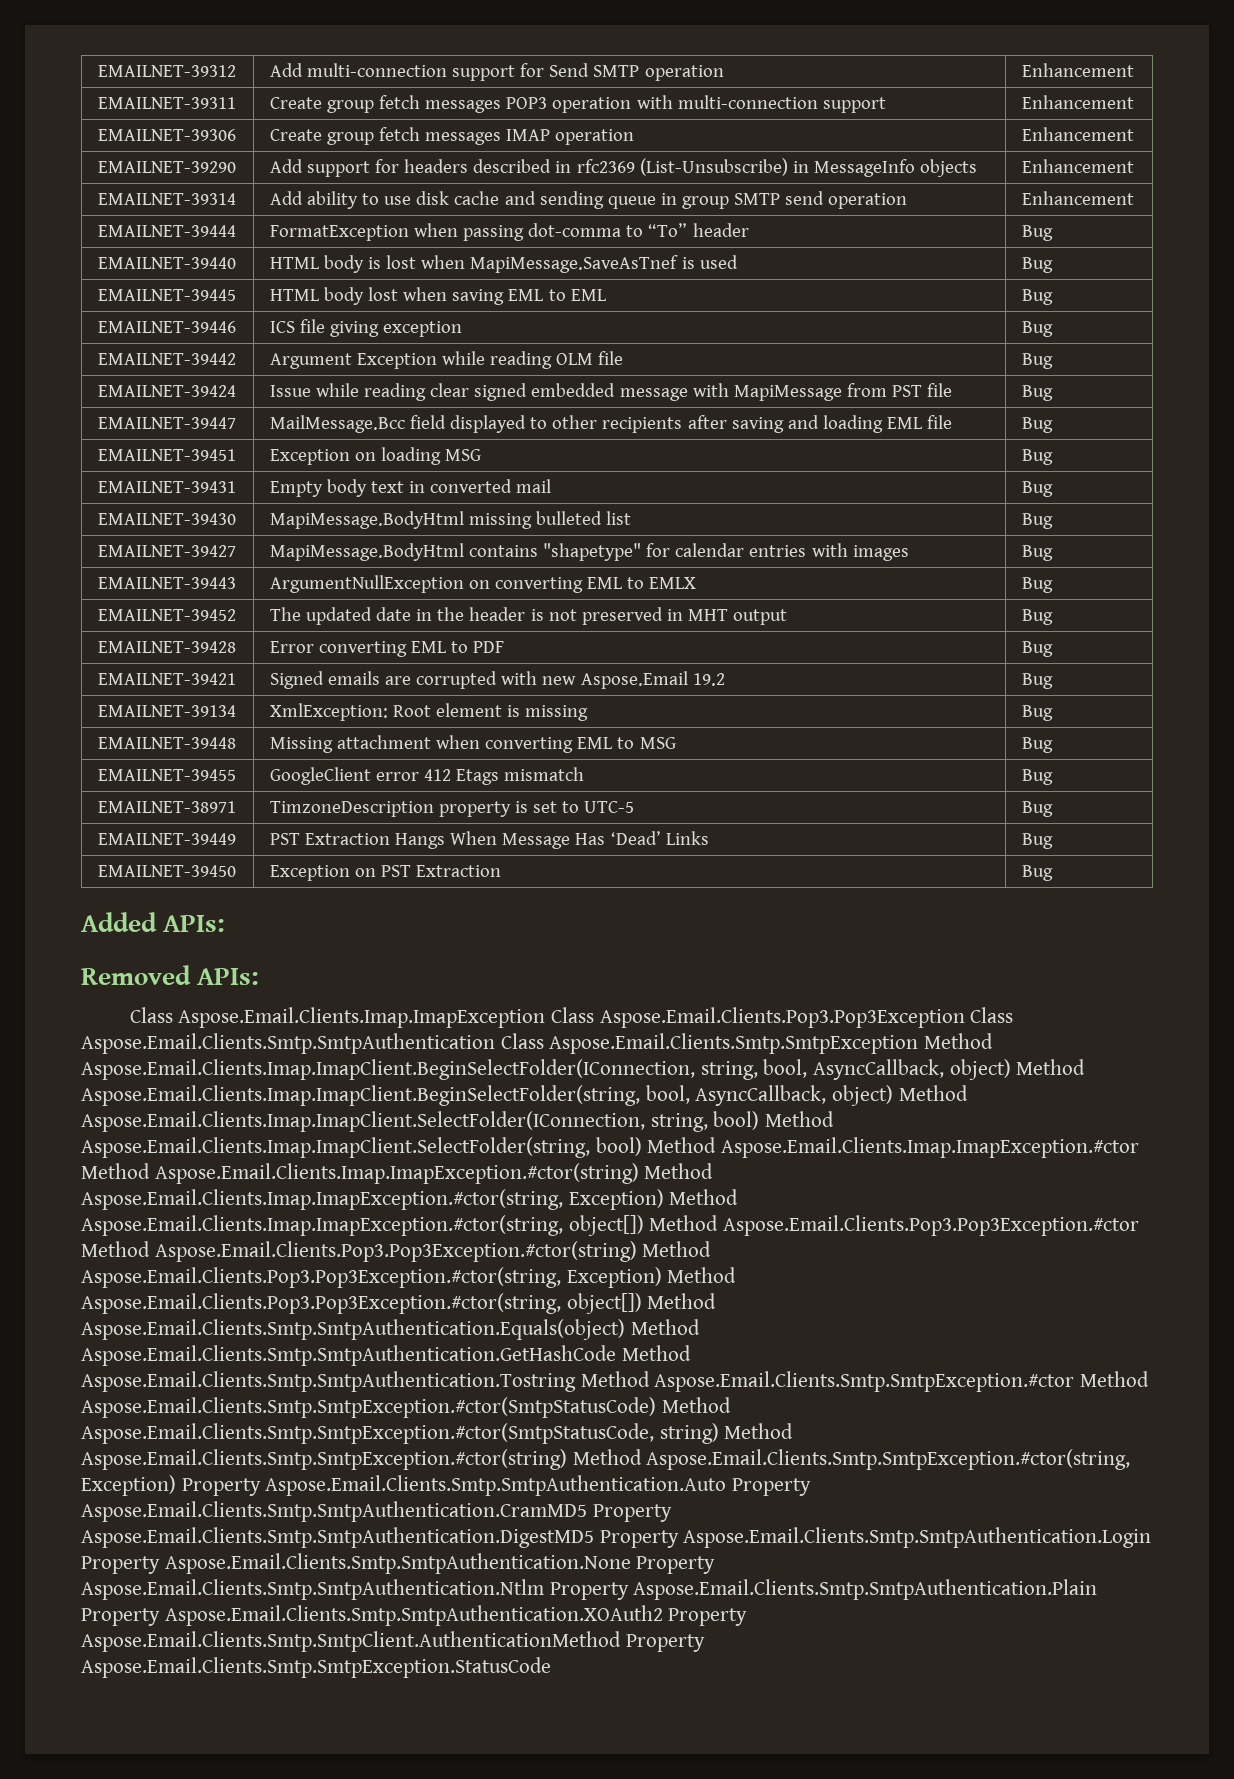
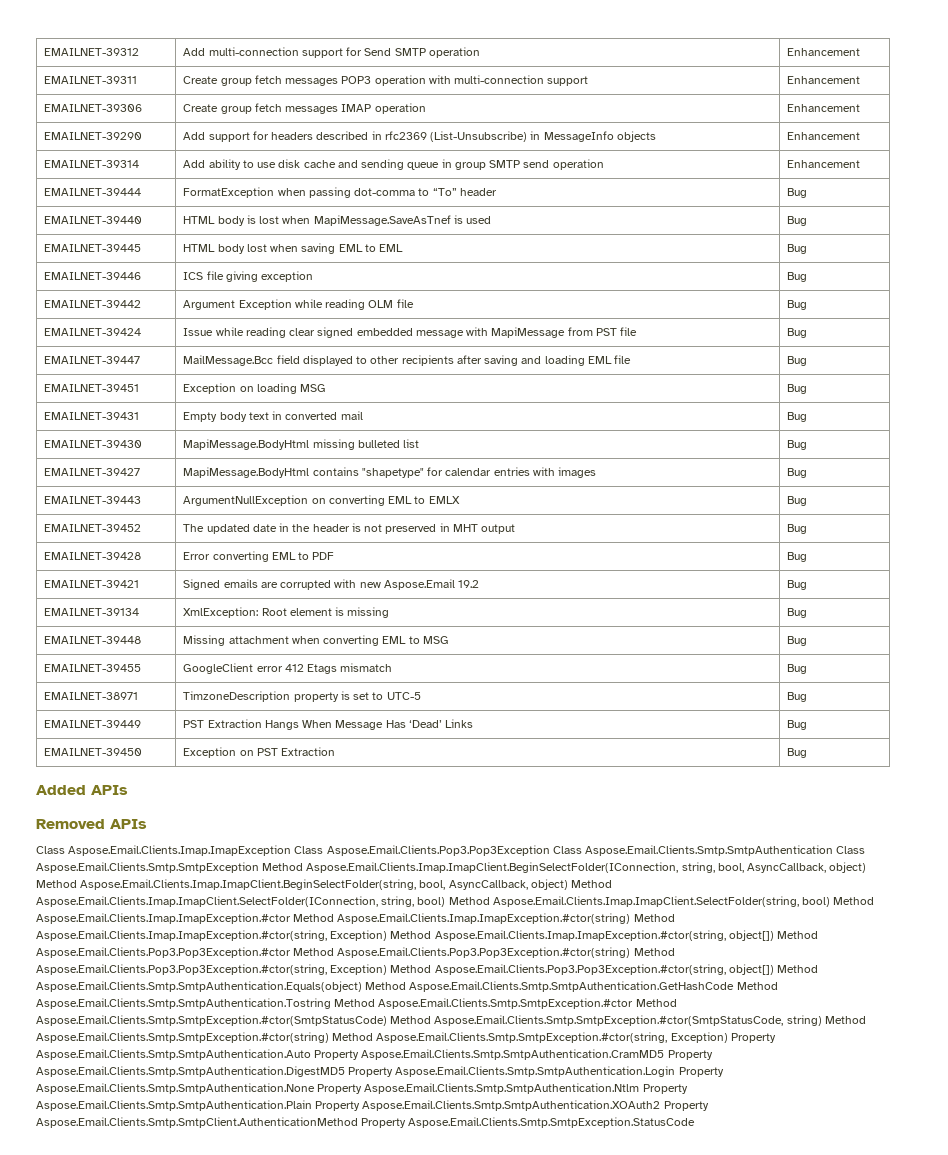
[163,915,226,932] APIs: -> [91,785,128,795] APIs
[197,968,260,985] APIs: -> [110,819,147,829] APIs

